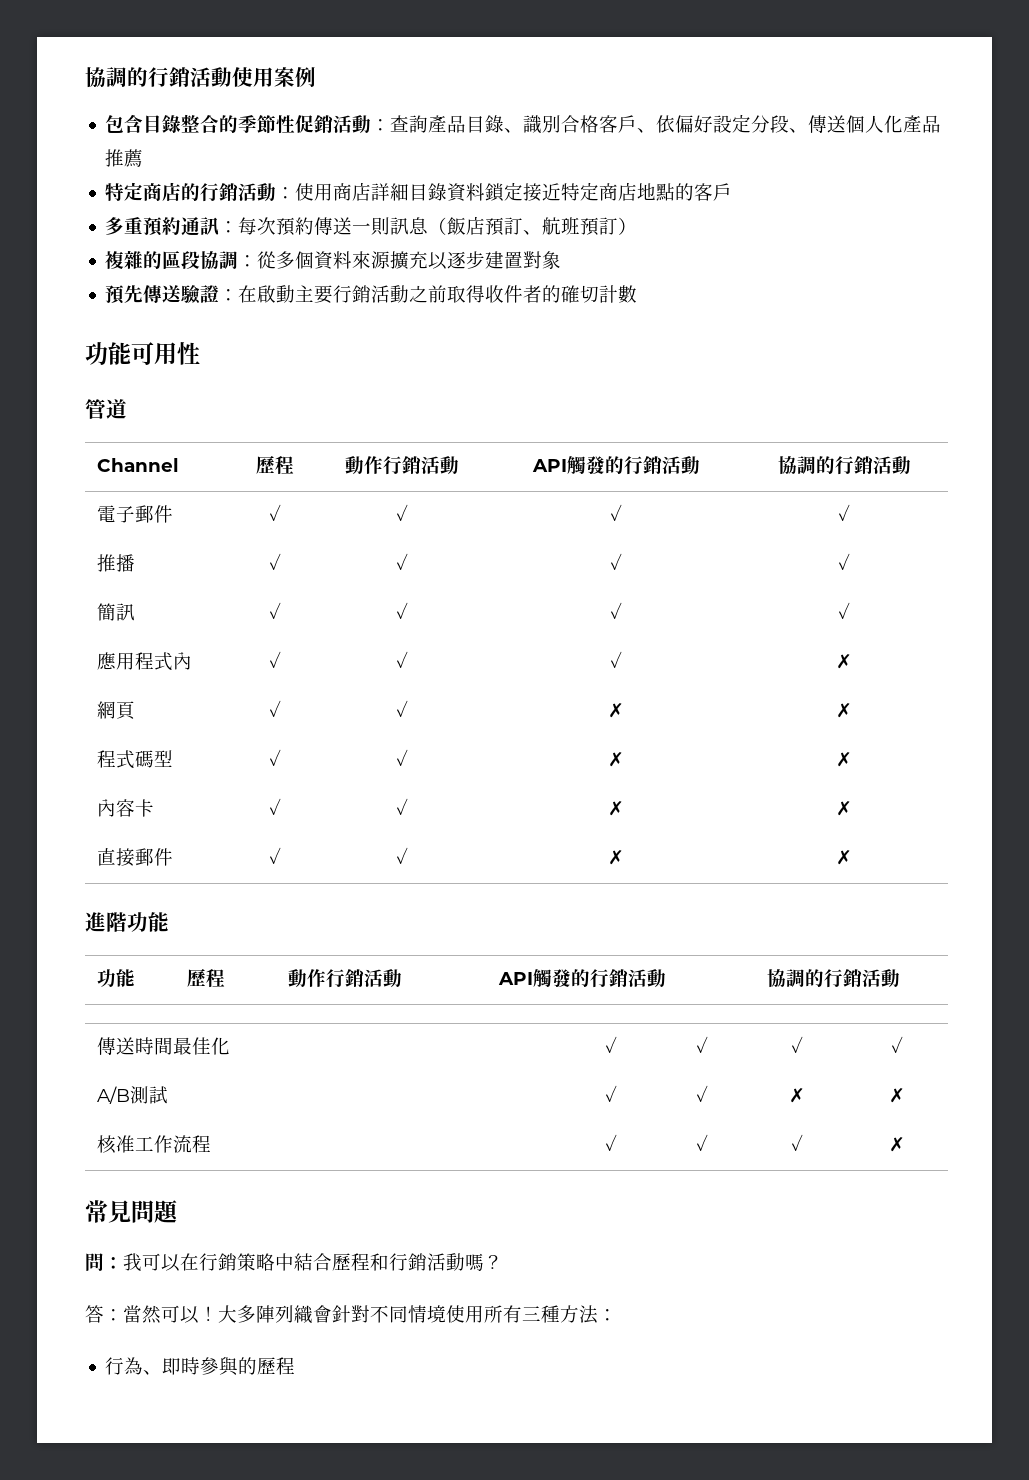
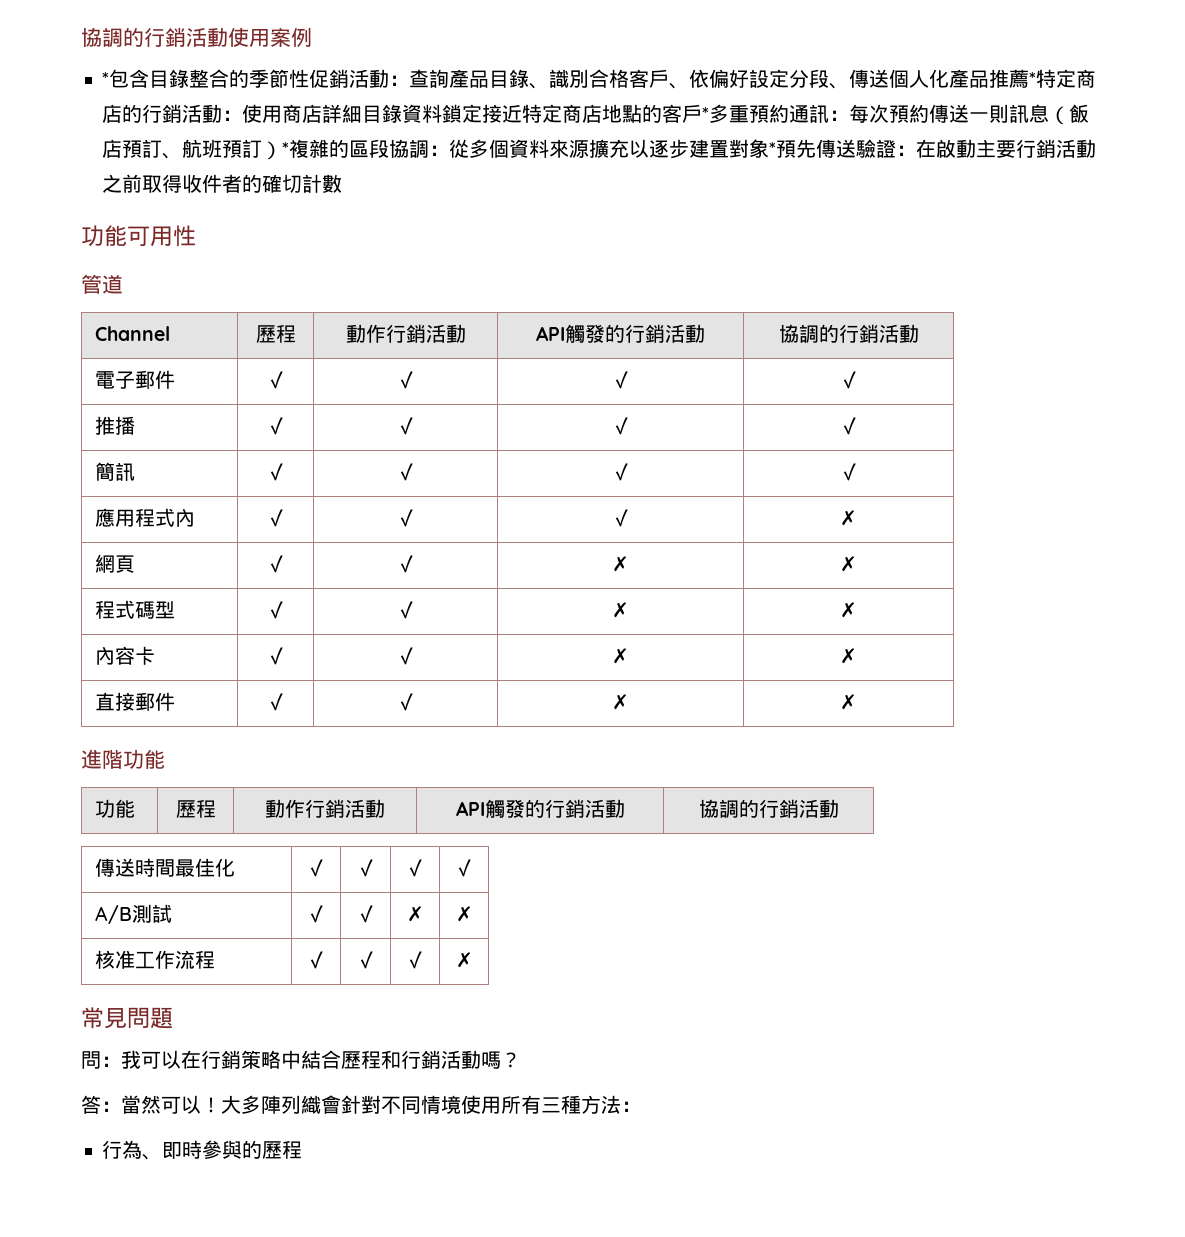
(316, 76) none -> [102,72,110,86] *
(144, 158) // -> [1029,72,1037,86] *
(733, 192) // -> [702,107,710,121] *
(638, 226) // -> [282,142,290,156] *
(562, 260) // -> [769,142,777,156] *

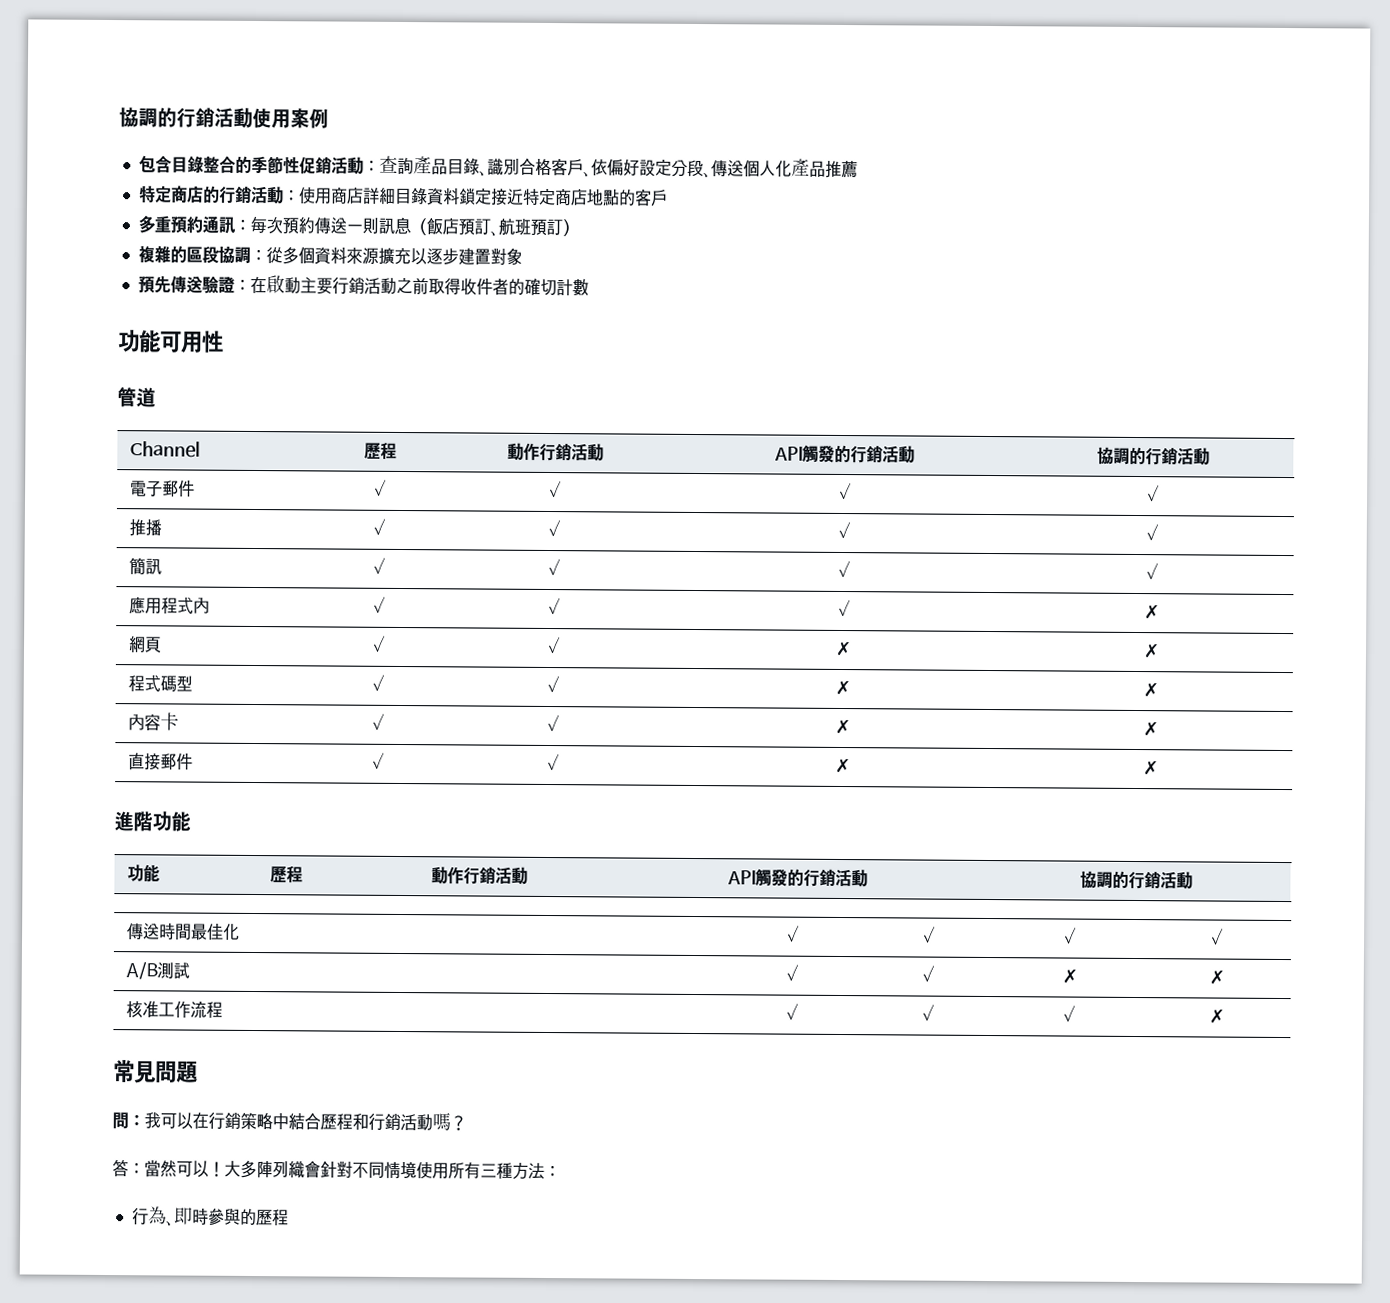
[102,72,110,86] * -> (329, 118) none
[1029,72,1037,86] * -> (858, 169) //
[702,107,710,121] * -> (668, 198) //
[282,142,290,156] * -> (579, 228) //
[769,142,777,156] * -> (523, 256) //

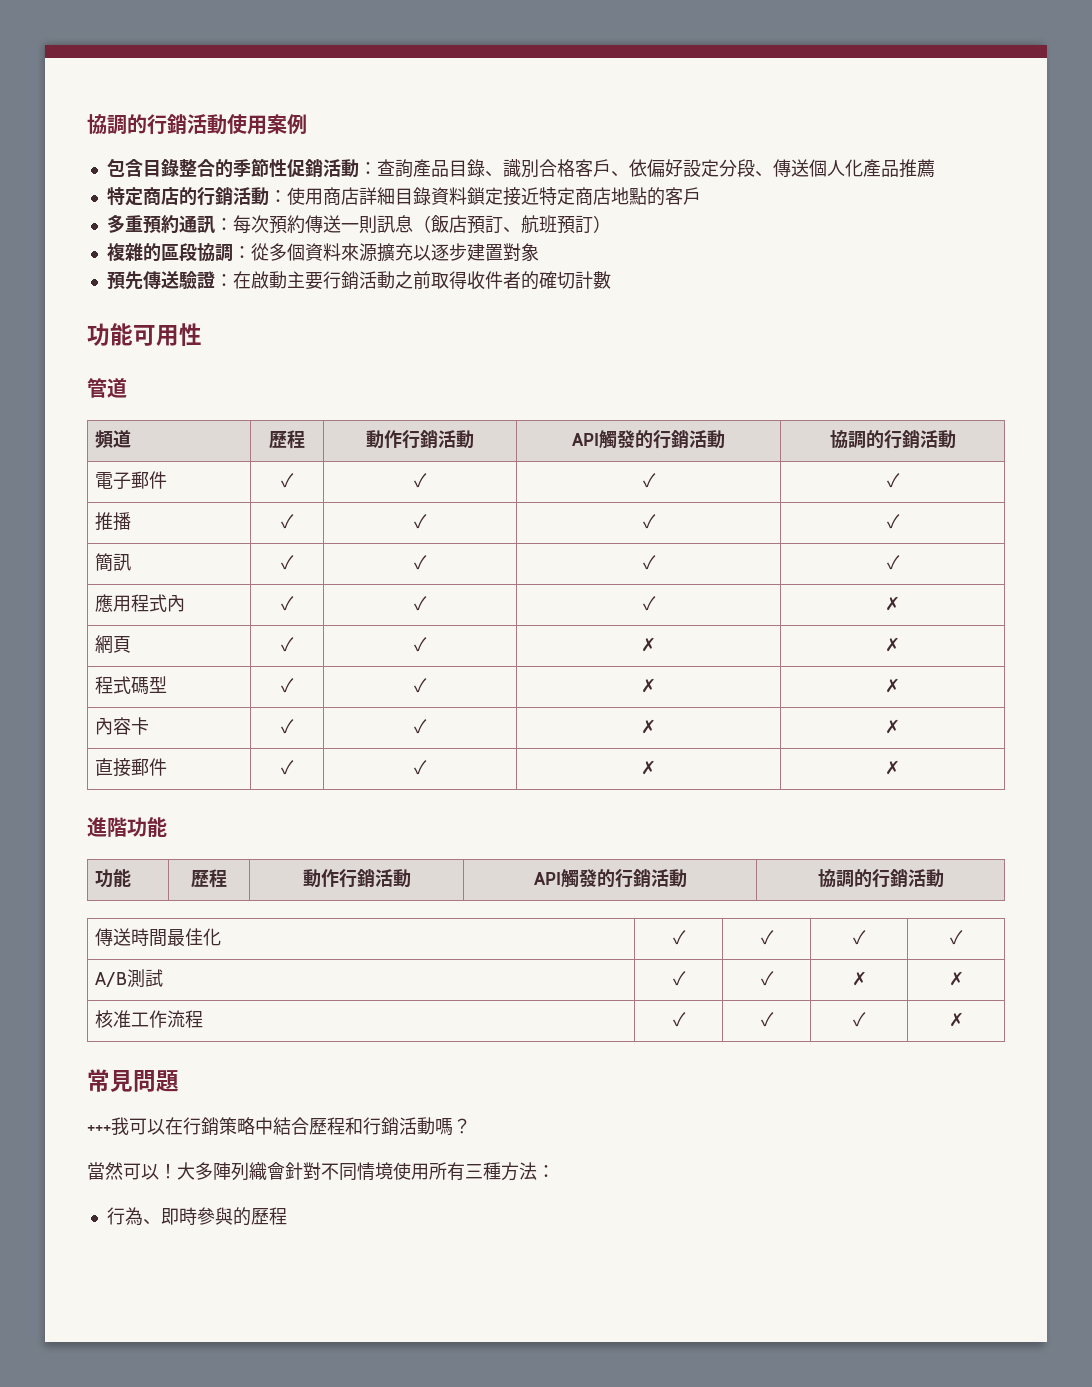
[130,441,201,458] Channel -> [95,430,132,448] 頻道
[112,1112,145,1130] 問： -> [87,1125,111,1133] +++
[112,1159,145,1178] 答： -> (471, 1126) none

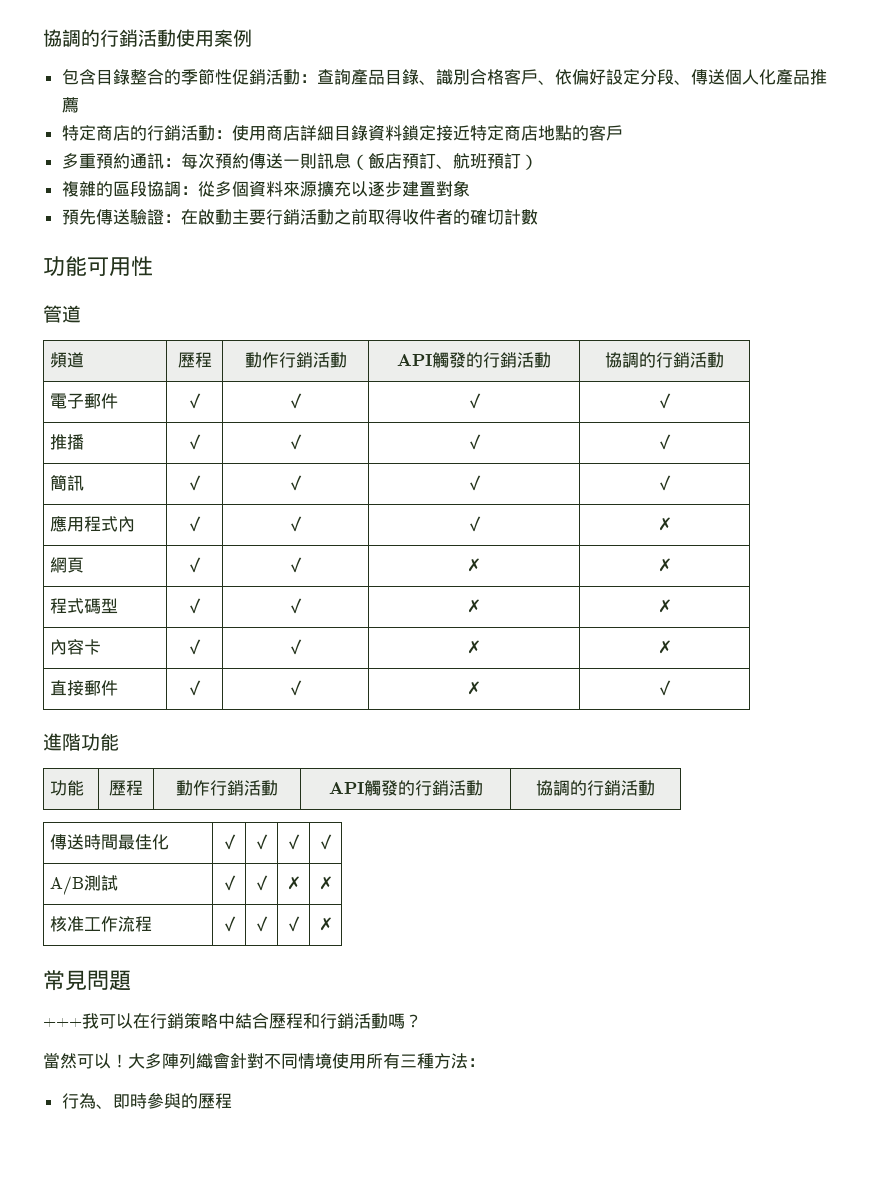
[885,760,900,775] ✗ -> [656,680,673,696] ✓

